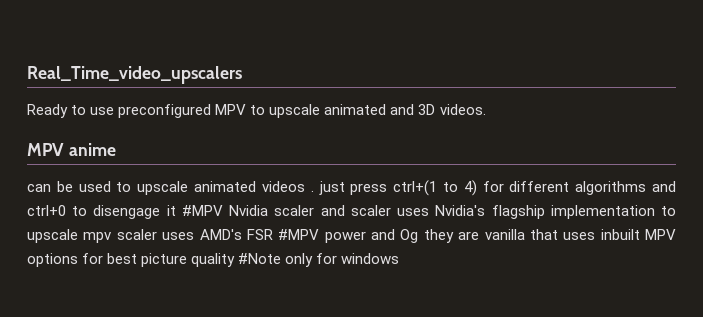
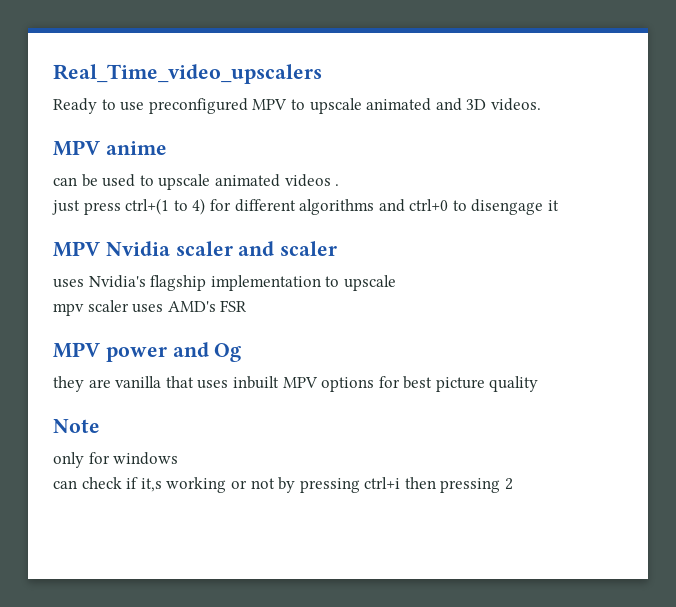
(314, 191) none -> (340, 185) //
[181,205,223,216] #MPV -> [53,241,101,257] // MPV
(391, 210) none -> (338, 248) //
(78, 236) none -> (396, 283) //
[278,229,320,240] #MPV -> [53,342,101,358] // MPV
(419, 236) none -> (242, 352) //
[238,253,282,264] #Note -> [53,419,100,433] // Note //
(400, 258) none -> [53,477,514,493] // can check if it,s working or not by pressing ctrl+i then pressing 2

